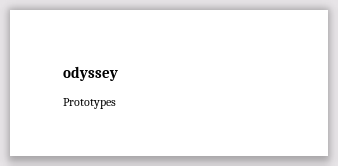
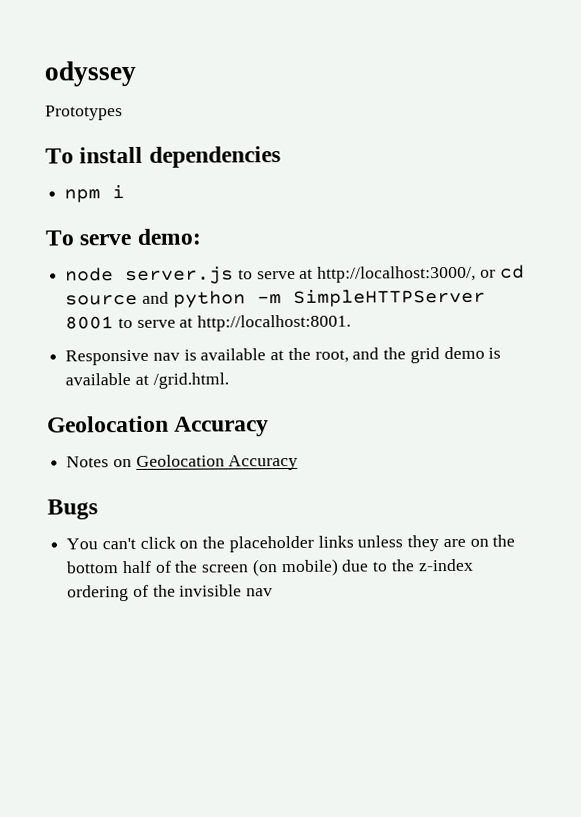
(116, 103) none -> [45,146,281,168] [64,185,126,203] [45,228,201,246] [65,264,525,285] [65,288,486,308] [65,314,352,332] [65,346,502,366] [65,372,229,389] [47,415,270,437] [66,454,299,471] [47,499,98,520] [66,534,516,553] [66,558,474,577] [67,584,274,602] // To install dependencies // npm i // To serve demo: // node server.js to serve at http://localhost:3000/, or cd source and python -m SimpleHTTPServer 8001 to serve at http://localhost:8001. // Responsive nav is available at the root, and the grid demo is available at /grid.html. // Geolocation Accuracy // Notes on Geolocation Accuracy // Bugs // You can't click on the placeholder links unless they are on the bottom half of the screen (on mobile) due to the z-index ordering of the invisible nav

